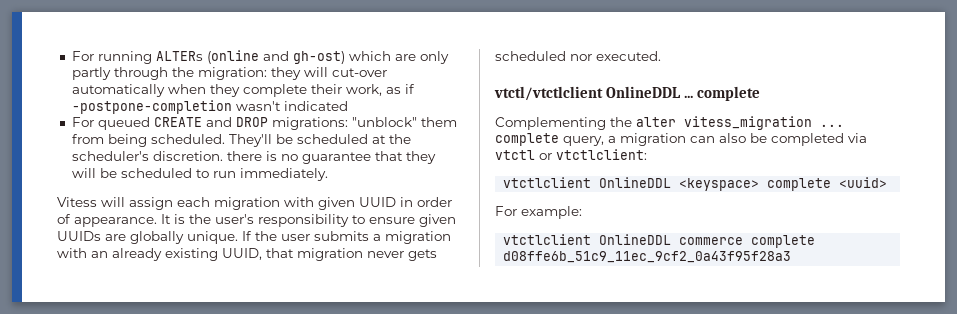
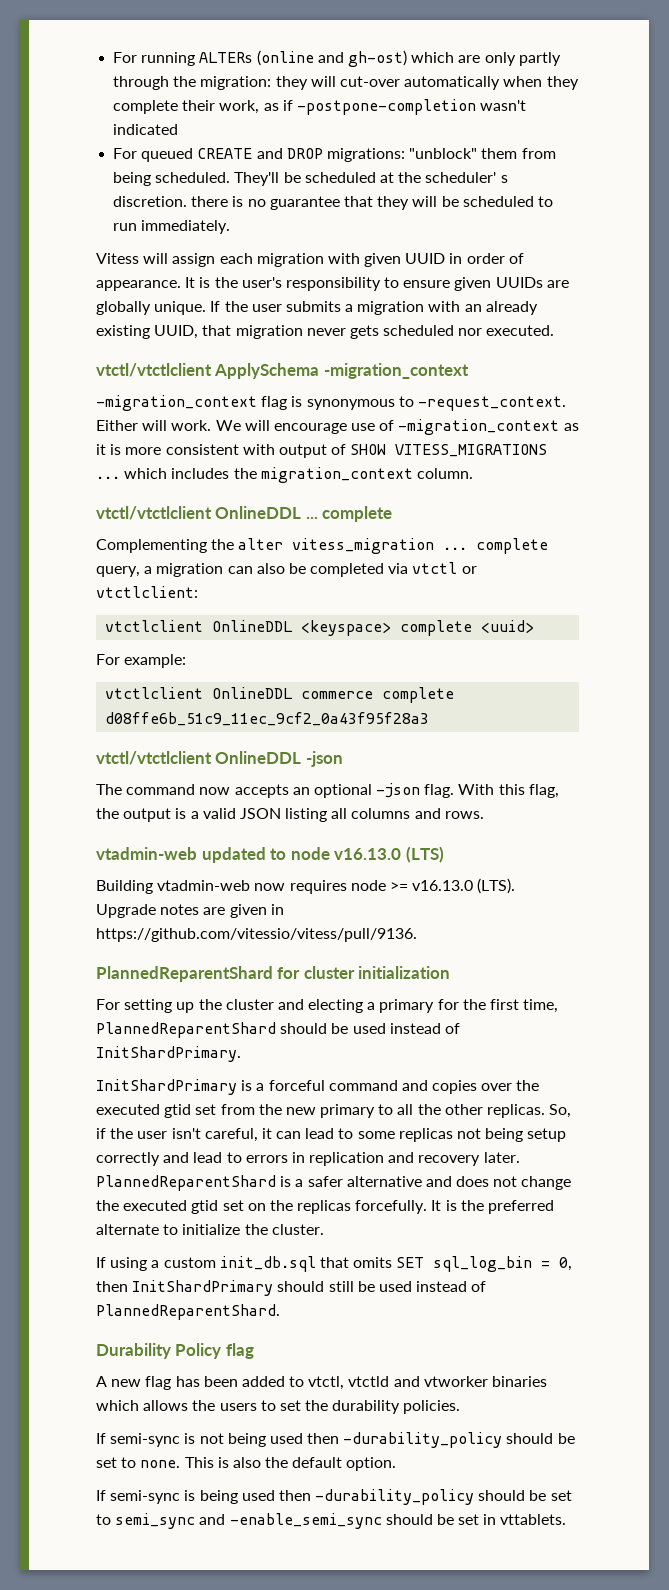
[71,151,149,161] scheduler's -> [425,172,508,183] scheduler' s
(661, 56) none -> [96,363,469,379] [96,395,566,411] [96,419,579,435] [96,444,548,458] [96,467,473,483] // vtctl/vtctlclient ApplySchema -migration_context // -migration_context flag is synonymous to -request_context. Either will work. We will encourage use of -migration_context as it is more consistent with output of SHOW VITESS_MIGRATIONS ... which includes the migration_context column.
(792, 257) none -> [96,751,343,767] [96,783,559,798] [96,808,484,822] [96,846,444,863] [96,878,516,894] [96,904,284,918] [96,928,417,942] [96,966,451,982] [96,999,559,1013] [96,1022,460,1038] [96,1046,241,1062] [96,1079,540,1095] [96,1104,572,1118] [96,1128,567,1142] [96,1152,520,1166] [96,1175,572,1191] [96,1200,555,1214] [96,1224,324,1235] [96,1256,573,1272] [96,1280,487,1296] [96,1304,280,1320] [96,1343,254,1359] [96,1376,548,1390] [96,1400,461,1414] [96,1432,575,1448] [96,1457,397,1471] [96,1489,572,1505] [96,1513,567,1529] // vtctl/vtctlclient OnlineDDL -json // The command now accepts an optional -json flag. With this flag, the output is a valid JSON listing all columns and rows. // vtadmin-web updated to node v16.13.0 (LTS) // Building vtadmin-web now requires node >= v16.13.0 (LTS). Upgrade notes are given in https://github.com/vitessio/vitess/pull/9136. // PlannedReparentShard for cluster initialization // For setting up the cluster and electing a primary for the first time, PlannedReparentShard should be used instead of InitShardPrimary. // InitShardPrimary is a forceful command and copies over the executed gtid set from the new primary to all the other replicas. So, if the user isn't careful, it can lead to some replicas not being setup correctly and lead to errors in replication and recovery later. PlannedReparentShard is a safer alternative and does not change the executed gtid set on the replicas forcefully. It is the preferred alternate to initialize the cluster. // If using a custom init_db.sql that omits SET sql_log_bin = 0, then InitShardPrimary should still be used instead of PlannedReparentShard. // Durability Policy flag // A new flag has been added to vtctl, vtctld and vtworker binaries which allows the users to set the durability policies. // If semi-sync is not being used then -durability_policy should be set to none. This is also the default option. // If semi-sync is being used then -durability_policy should be set to semi_sync and -enable_semi_sync should be set in vttablets.

